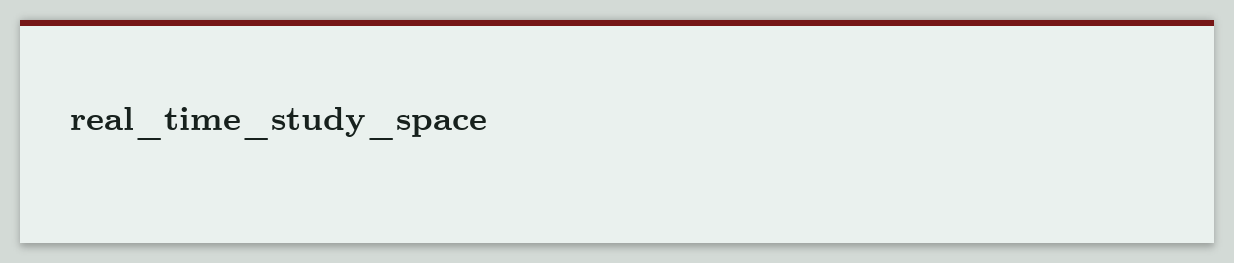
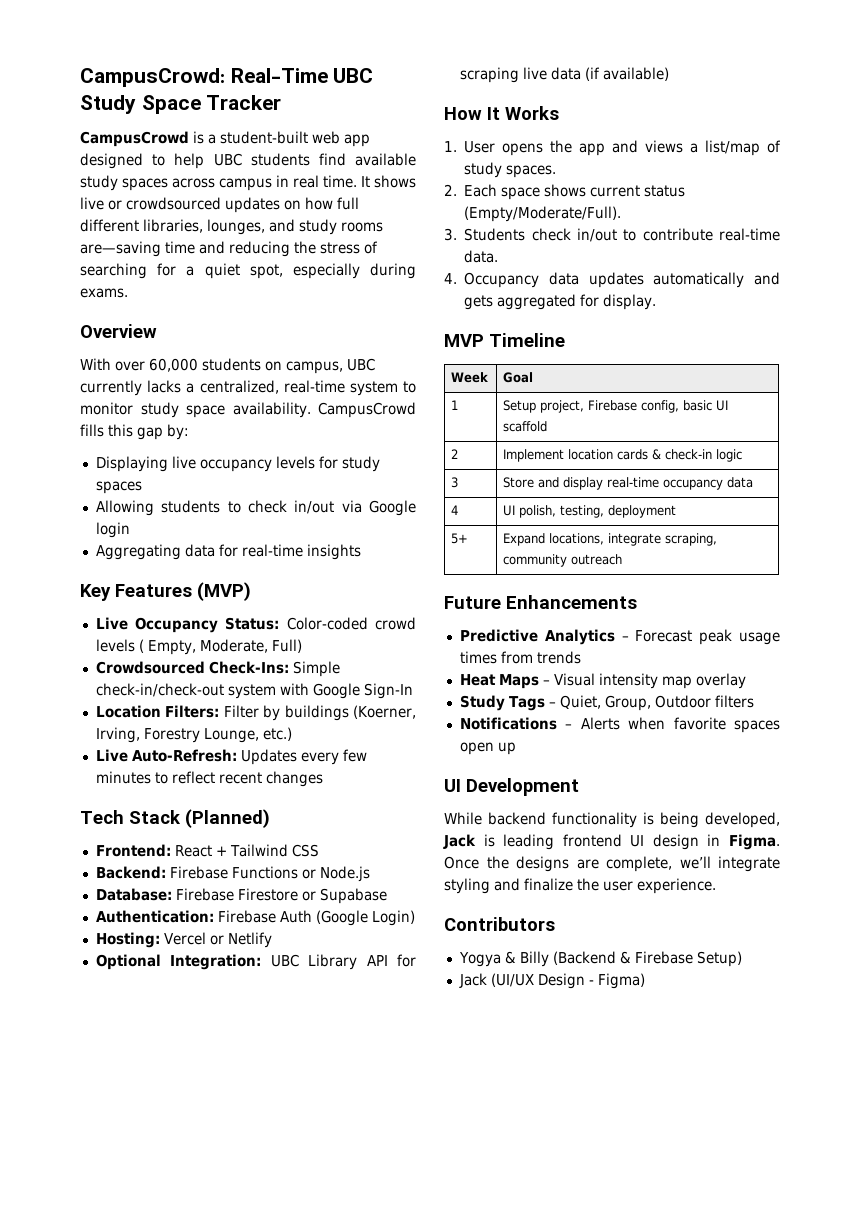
[70,107,487,140] real_time_study_space -> [80,68,374,87] [80,95,282,114] [80,131,370,147] [80,153,416,169] [80,175,416,191] [80,197,359,213] [80,219,383,235] [80,241,378,257] [80,263,416,279] [80,288,128,298] [80,324,157,338] [80,358,375,374] [80,380,416,396] [80,402,416,418] [80,424,189,440] [95,456,380,472] [95,481,142,494] [95,500,416,516] [95,522,130,538] [95,544,361,560] [80,582,251,601] [95,617,416,633] [95,639,302,655] [95,661,340,677] [95,683,413,699] [95,705,417,721] [95,727,292,743] [95,749,367,765] [95,771,323,787] [80,809,270,828] [95,844,319,857] [95,866,370,882] [95,888,387,904] [95,910,415,926] [95,932,272,948] [95,954,417,970] [459,67,669,83] [444,106,559,120] [444,140,781,156] [464,162,557,178] [444,184,686,200] [464,206,622,222] [444,228,780,242] [464,250,499,263] [444,272,780,288] [464,294,657,310] [444,333,565,347] [451,372,489,383] [503,372,534,383] [451,400,459,410] [503,400,729,413] [503,421,548,432] [451,449,459,459] [503,449,743,462] [451,477,459,488] [503,477,754,490] [451,505,459,515] [503,505,677,518] [451,533,469,544] [503,533,718,546] [503,554,623,567] [444,595,637,609] [459,629,780,645] [459,651,581,664] [459,673,746,689] [459,695,754,711] [459,717,780,733] [459,742,516,755] [444,778,579,796] [444,812,780,828] [443,834,780,850] [444,856,780,872] [444,878,716,894] [444,917,555,931] [458,951,742,967] [458,973,645,989] CampusCrowd: Real-Time UBC Study Space Tracker // CampusCrowd is a student-built web app designed to help UBC students find available study spaces across campus in real time. It shows live or crowdsourced updates on how full different libraries, lounges, and study rooms are—saving time and reducing the stress of searching for a quiet spot, especially during exams. // Overview // With over 60,000 students on campus, UBC currently lacks a centralized, real-time system to monitor study space availability. CampusCrowd fills this gap by: // Displaying live occupancy levels for study spaces // Allowing students to check in/out via Google login // Aggregating data for real-time insights // Key Features (MVP) // Live Occupancy Status: Color-coded crowd levels ( Empty, Moderate, Full) // Crowdsourced Check-Ins: Simple check-in/check-out system with Google Sign-In // Location Filters: Filter by buildings (Koerner, Irving, Forestry Lounge, etc.) // Live Auto-Refresh: Updates every few minutes to reflect recent changes // Tech Stack (Planned) // Frontend: React + Tailwind CSS // Backend: Firebase Functions or Node.js // Database: Firebase Firestore or Supabase // Authentication: Firebase Auth (Google Login) // Hosting: Vercel or Netlify // Optional Integration: UBC Library API for scraping live data (if available) // How It Works // 1. User opens the app and views a list/map of study spaces. // 2. Each space shows current status (Empty/Moderate/Full). // 3. Students check in/out to contribute real-time data. // 4. Occupancy data updates automatically and gets aggregated for display. // MVP Timeline // Week | Goal // 1 | Setup project, Firebase config, basic UI scaffold // 2 | Implement location cards & check-in logic // 3 | Store and display real-time occupancy data // 4 | UI polish, testing, deployment // 5+ | Expand locations, integrate scraping, community outreach // Future Enhancements // Predictive Analytics – Forecast peak usage times from trends // Heat Maps – Visual intensity map overlay // Study Tags – Quiet, Group, Outdoor filters // Notifications – Alerts when favorite spaces open up // UI Development // While backend functionality is being developed, Jack is leading frontend UI design in Figma. Once the designs are complete, we’ll integrate styling and finalize the user experience. // Contributors // Yogya & Billy (Backend & Firebase Setup) // Jack (UI/UX Design - Figma)

